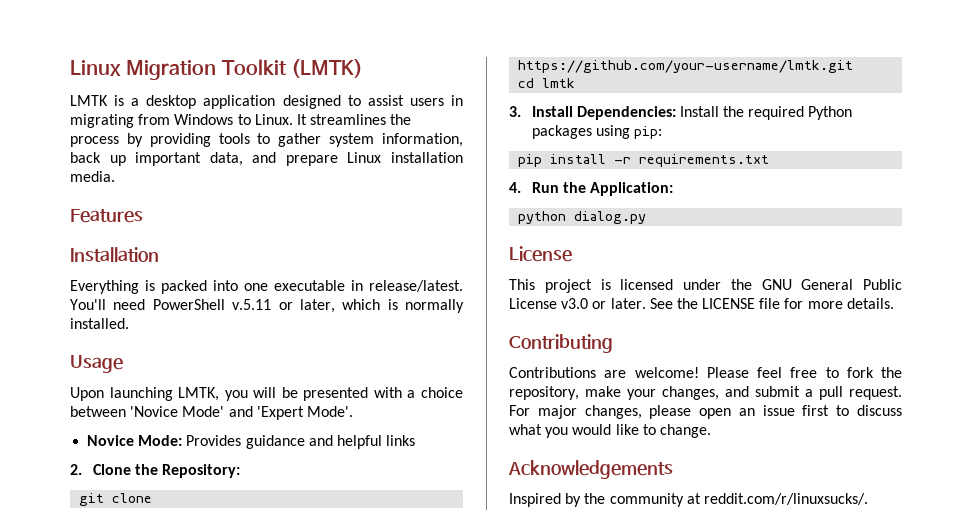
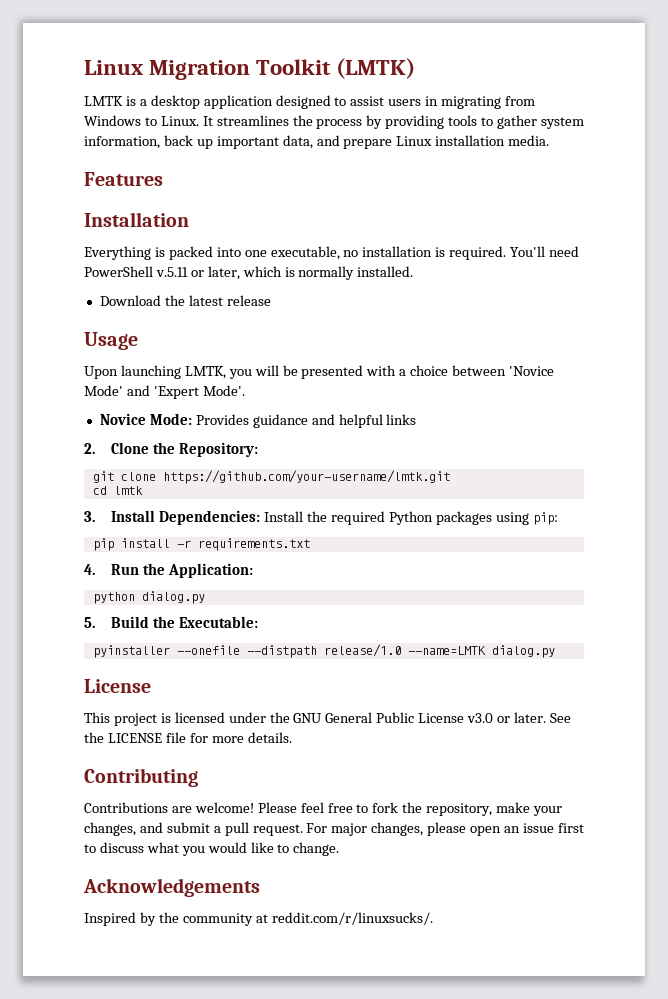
[274,280,463,292] executable in release/latest. -> [270,246,507,260] executable, no installation is required.
(129, 323) none -> [99,295,271,306] // Download the latest release
(647, 217) none -> [84,616,259,628] [92,644,555,658] // 5. Build the Executable: // pyinstaller --onefile --distpath release/1.0 --name=LMTK dialog.py

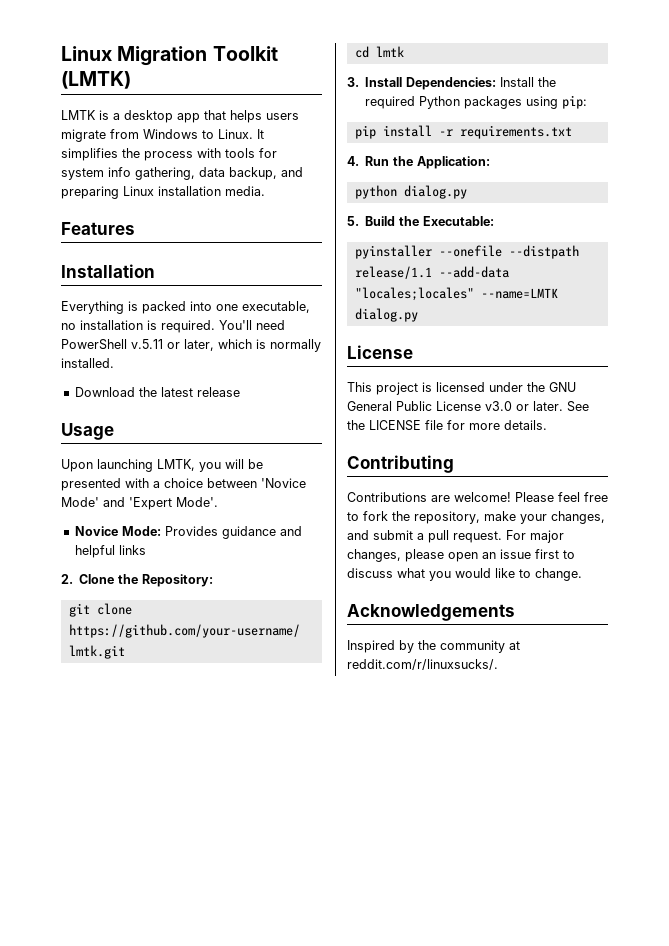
[203,95,502,109] application designed to assist users in migrating -> [177,110,299,123] [61,129,106,142] app that helps users migrate
[216,115,289,126] streamlines -> [61,148,118,161] simplifies
[366,115,584,129] [84,135,393,149] by providing tools to gather system information, back up important data, and prepare -> [197,148,277,158] [61,167,303,180] [61,186,119,199] with tools for system info gathering, data backup, and preparing
[323,644,401,657] release/1.0 -> [354,266,509,279] [354,287,474,301] release/1.1 --add-data "locales;locales"

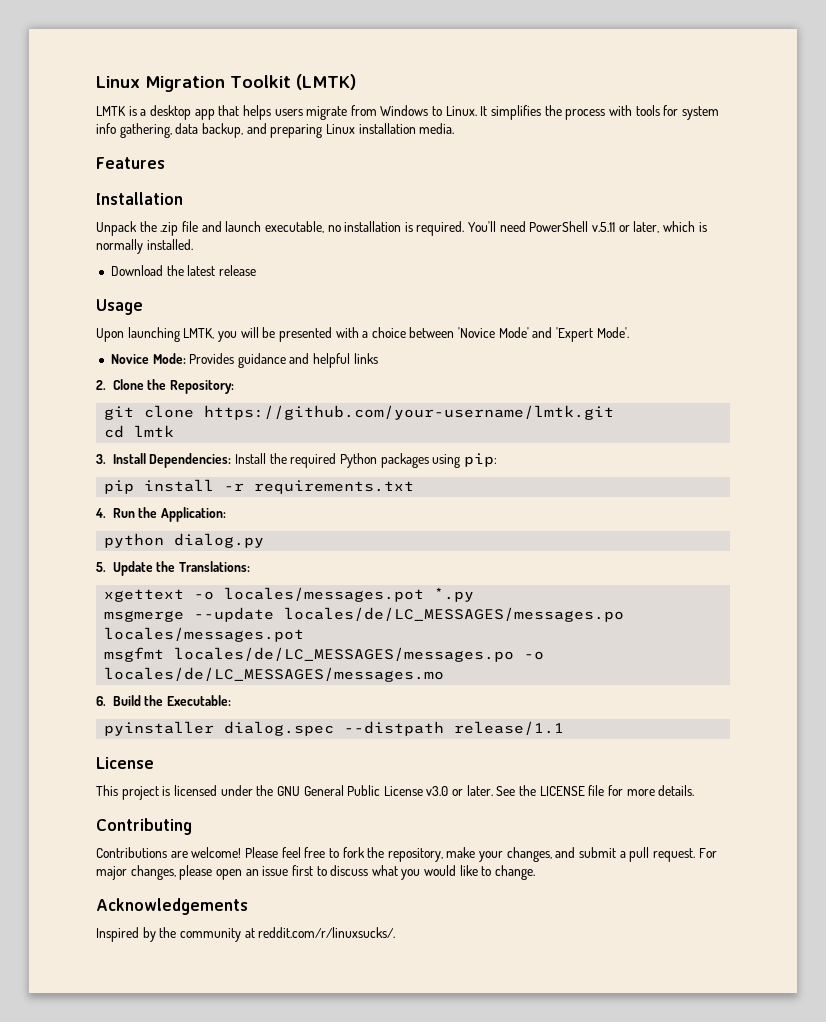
[61,301,238,314] Everything is packed into one -> [96,221,262,236] Unpack the .zip file and launch
(359, 221) none -> [112,561,251,576] [104,587,475,602] [104,607,625,622] [104,627,305,642] [104,647,545,662] [104,667,445,682] [96,696,106,706] Update the Translations: // xgettext -o locales/messages.pot *.py // msgmerge --update locales/de/LC_MESSAGES/messages.po locales/messages.pot // msgfmt locales/de/LC_MESSAGES/messages.po -o locales/de/LC_MESSAGES/messages.mo // 6.
[438,245,502,257] --onefile -> [224,721,335,736] dialog.spec
[438,266,509,278] [354,287,558,301] [354,308,418,322] --add-data "locales;locales" --name=LMTK dialog.py -> (565, 728) none

